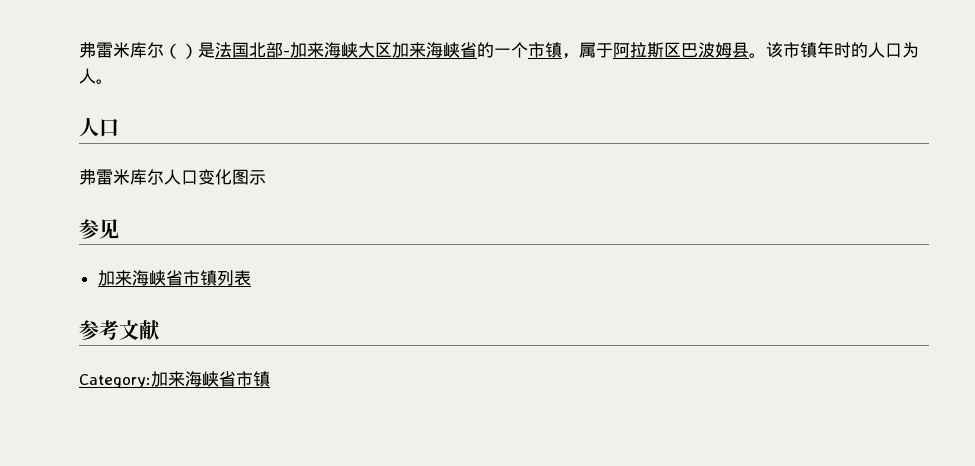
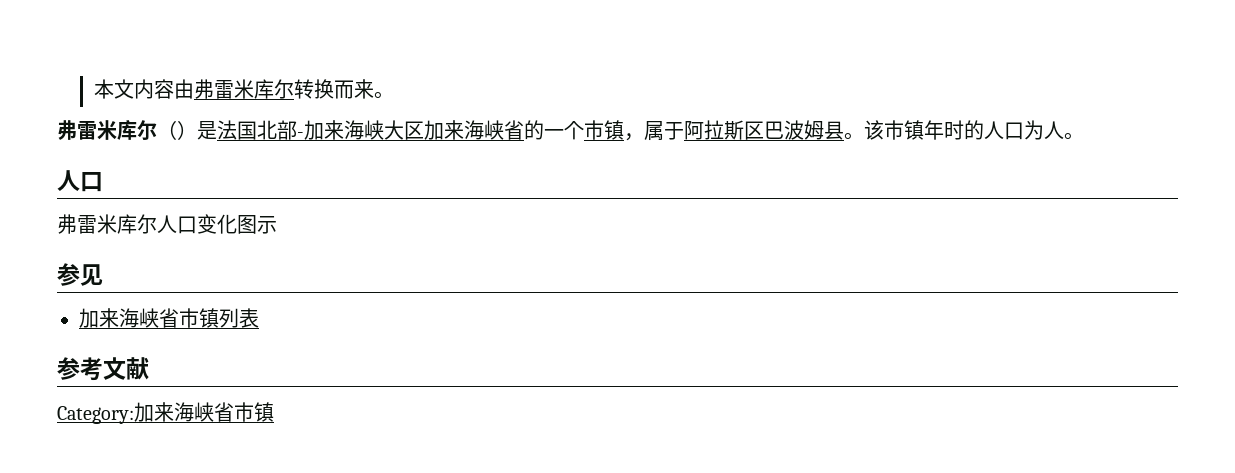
(79, 50) none -> [93,79,394,99] 本文内容由弗雷米库尔转换而来。 //

